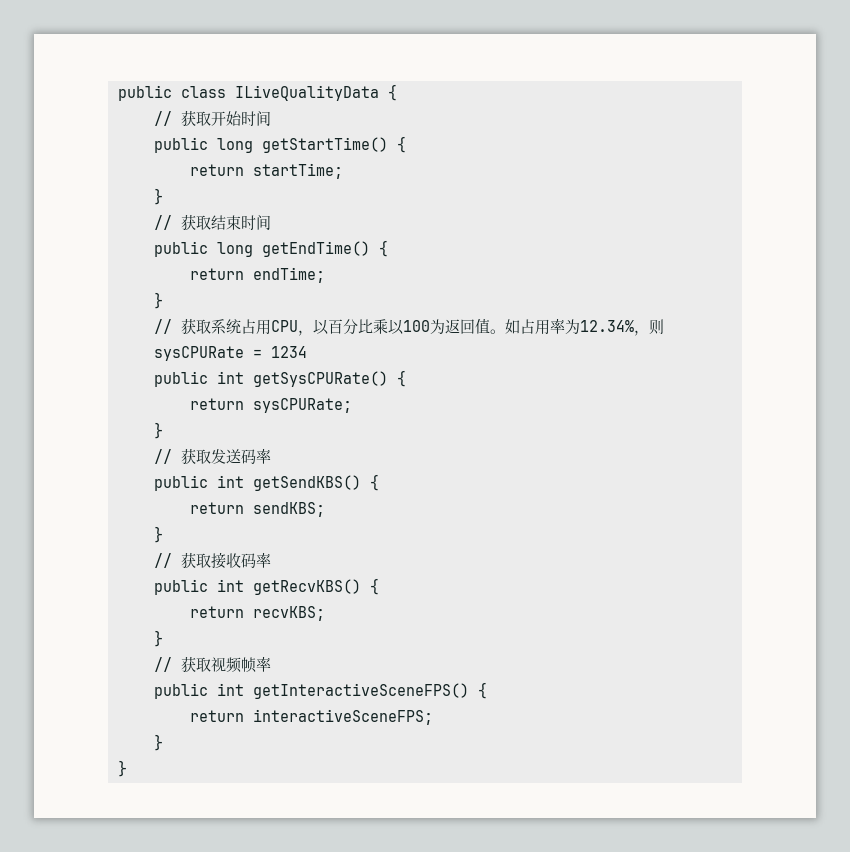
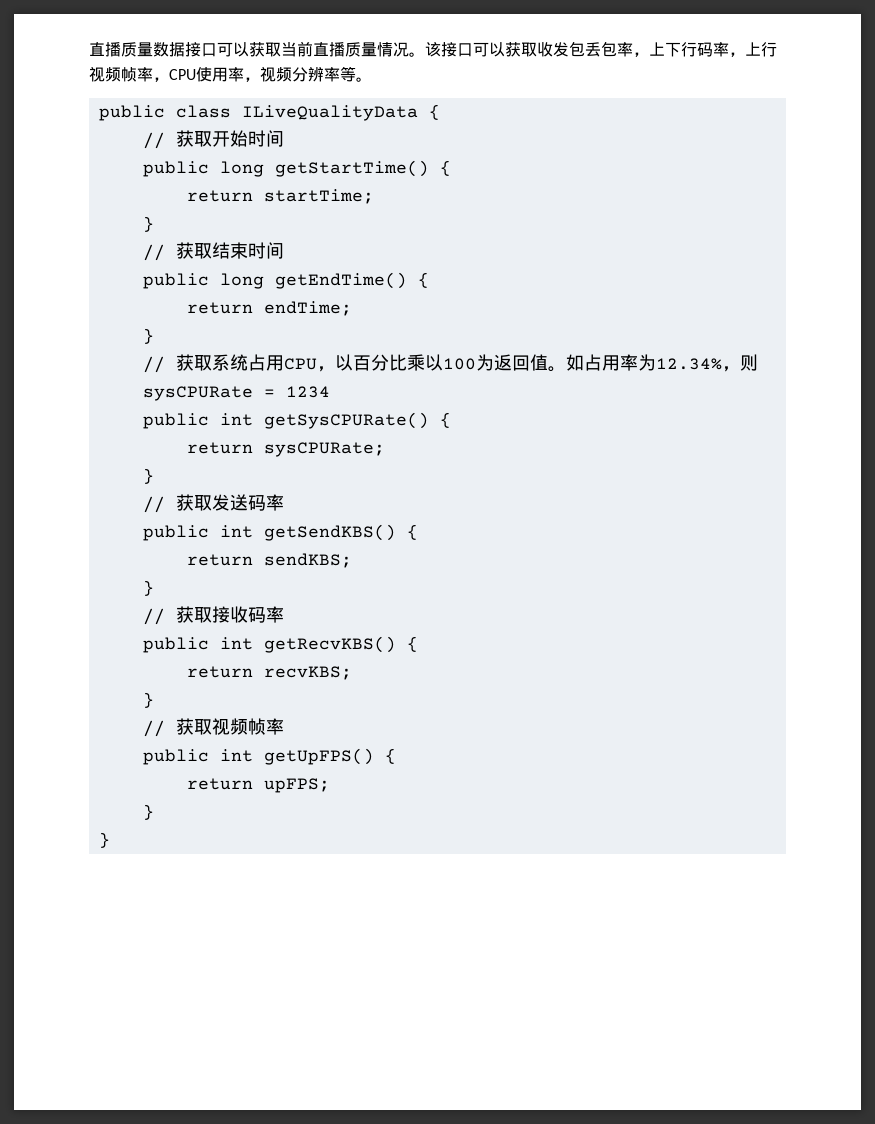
(117, 93) none -> [89,41,777,57] [89,66,372,82] 直播质量数据接口可以获取当前直播质量情况。该接口可以获取收发包丢包率，上下行码率，上行视频帧率，CPU使用率，视频分辨率等。 //
[252,682,487,699] [189,709,433,725] getInteractiveSceneFPS() { // return interactiveSceneFPS; -> [263,748,396,765] [186,778,330,793] getUpFPS() { // return upFPS;

